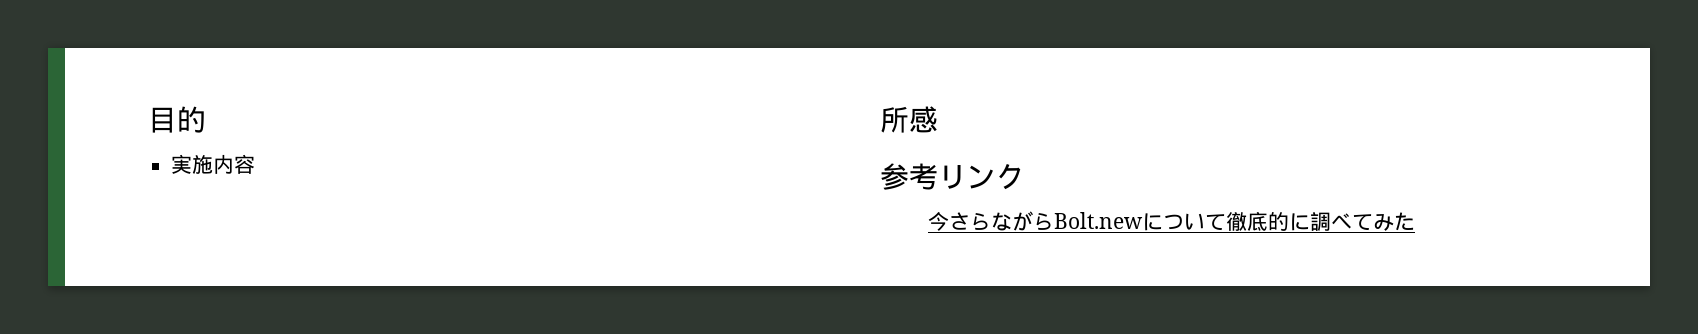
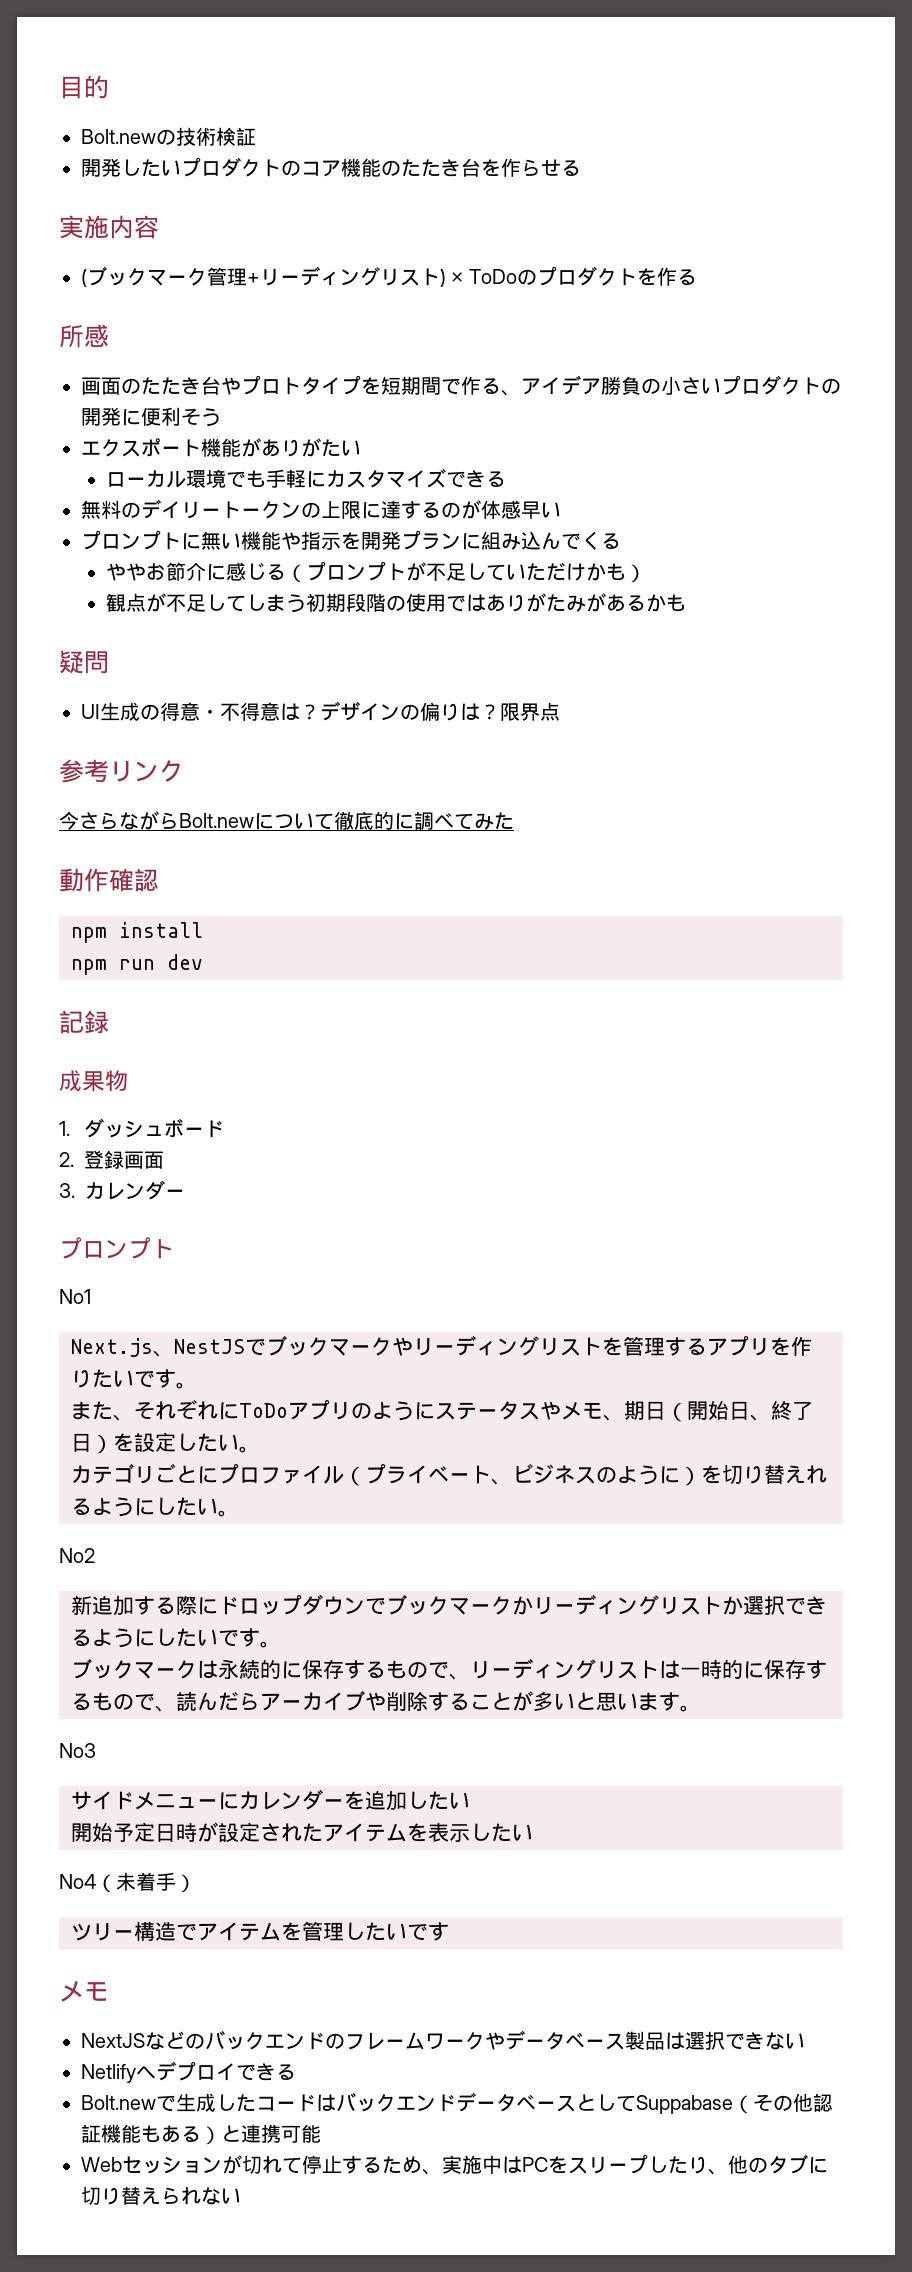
[171,154,256,174] [880,106,938,133] 実施内容 // 所感 -> [81,127,256,146] [81,157,581,177] [59,215,159,239] [81,266,697,287] [59,324,109,348] [81,375,841,396] [81,407,221,427] [81,438,361,457] [105,468,506,488] [81,499,561,519] [81,530,621,550] [105,561,646,583] [105,593,686,613] [59,650,109,674] [81,701,560,721] Bolt.newの技術検証 // 開発したいプロダクトのコア機能のたたき台を作らせる // 実施内容 // (ブックマーク管理+リーディングリスト) ✕ ToDoのプロダクトを作る // 所感 // 画面のたたき台やプロトタイプを短期間で作る、アイデア勝負の小さいプロダクトの開発に便利そう // エクスポート機能がありがたい // ローカル環境でも手軽にカスタマイズできる // 無料のデイリートークンの上限に達するのが体感早い // プロンプトに無い機能や指示を開発プランに組み込んでくる // ややお節介に感じる（プロンプトが不足していただけかも） // 観点が不足してしまう初期段階の使用ではありがたみがあるかも // 疑問 // UI生成の得意・不得意は？デザインの偏りは？限界点
(1415, 221) none -> [59,868,159,892] [71,922,203,943] [71,954,203,975] [59,1010,109,1034] [59,1070,128,1092] [59,1118,224,1138] [59,1150,164,1169] [59,1180,185,1200] [59,1237,174,1259] [59,1289,91,1304] [71,1335,812,1357] [71,1369,197,1389] [71,1399,813,1422] [71,1432,260,1454] [71,1463,827,1486] [71,1497,239,1517] [59,1548,95,1563] [71,1594,827,1616] [71,1628,281,1648] [71,1658,827,1680] [71,1691,701,1712] [59,1743,96,1758] [71,1789,470,1811] [71,1822,533,1842] [59,1872,196,1893] [71,1921,449,1941] [59,1981,109,2002] [81,2030,805,2050] [81,2061,296,2083] [81,2092,833,2114] [81,2124,321,2145] [81,2154,828,2175] [81,2186,241,2205] // 動作確認 // npm install // npm run dev // 記録 // 成果物 // 1.ダッシュボード // 2.登録画面 // 3.カレンダー // プロンプト // No1 // Next.js、NestJSでブックマークやリーディングリストを管理するアプリを作りたいです。 // また、それぞれにToDoアプリのようにステータスやメモ、期日（開始日、終了日）を設定したい。 // カテゴリごとにプロファイル（プライベート、ビジネスのように）を切り替えれるようにしたい。 // No2 // 新追加する際にドロップダウンでブックマークかリーディングリストか選択できるようにしたいです。 // ブックマークは永続的に保存するもので、リーディングリストは一時的に保存するもので、読んだらアーカイブや削除することが多いと思います。 // No3 // サイドメニューにカレンダーを追加したい // 開始予定日時が設定されたアイテムを表示したい // No4（未着手） // ツリー構造でアイテムを管理したいです // メモ // NextJSなどのバックエンドのフレームワークやデータベース製品は選択できない // Netlifyへデプロイできる // Bolt.newで生成したコードはバックエンドデータベースとしてSuppabase（その他認証機能もある）と連携可能 // Webセッションが切れて停止するため、実施中はPCをスリープしたり、他のタブに切り替えられない

